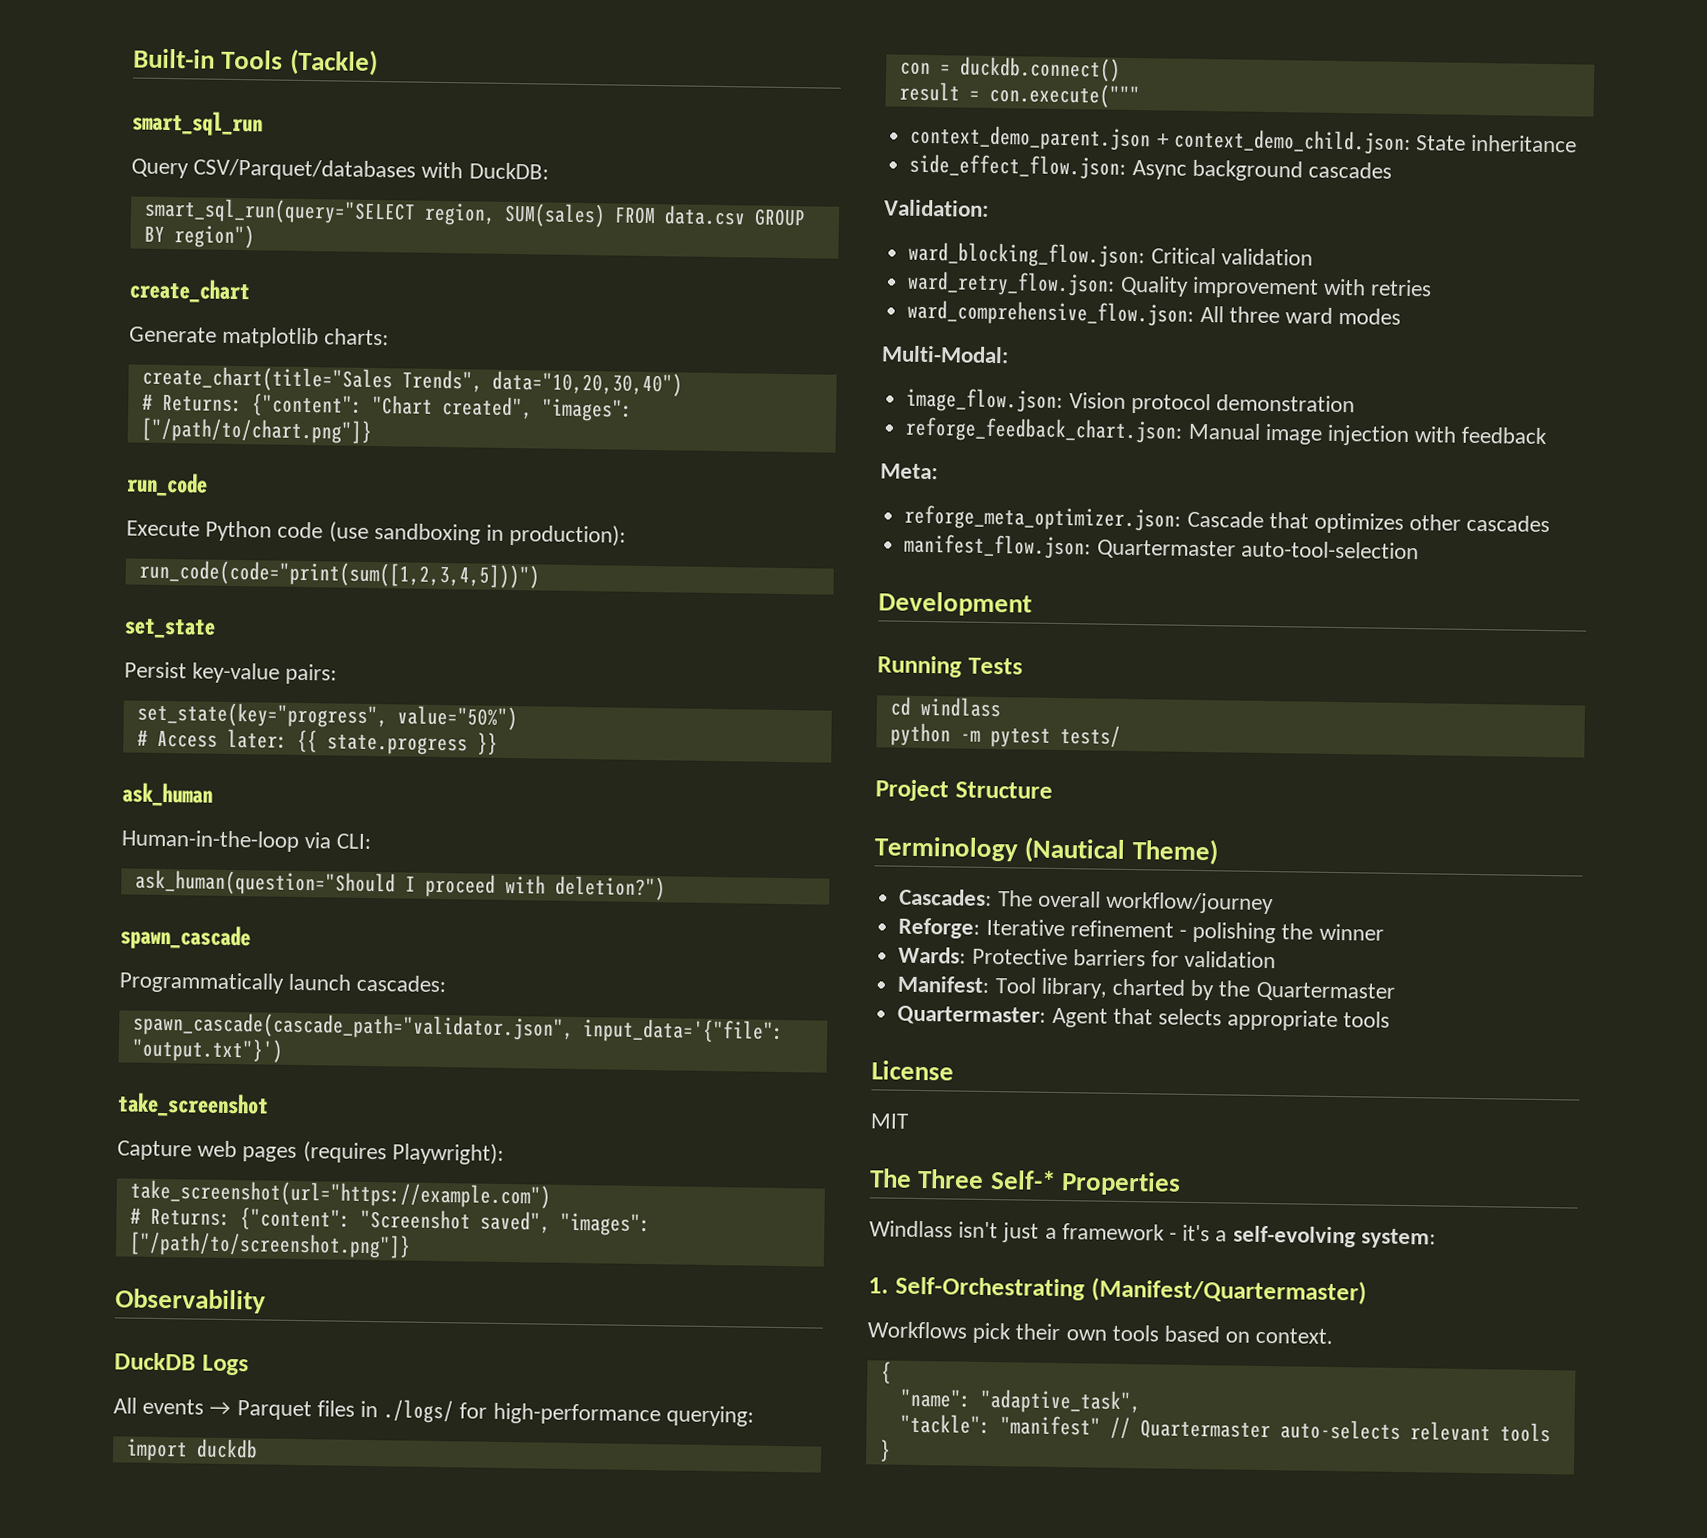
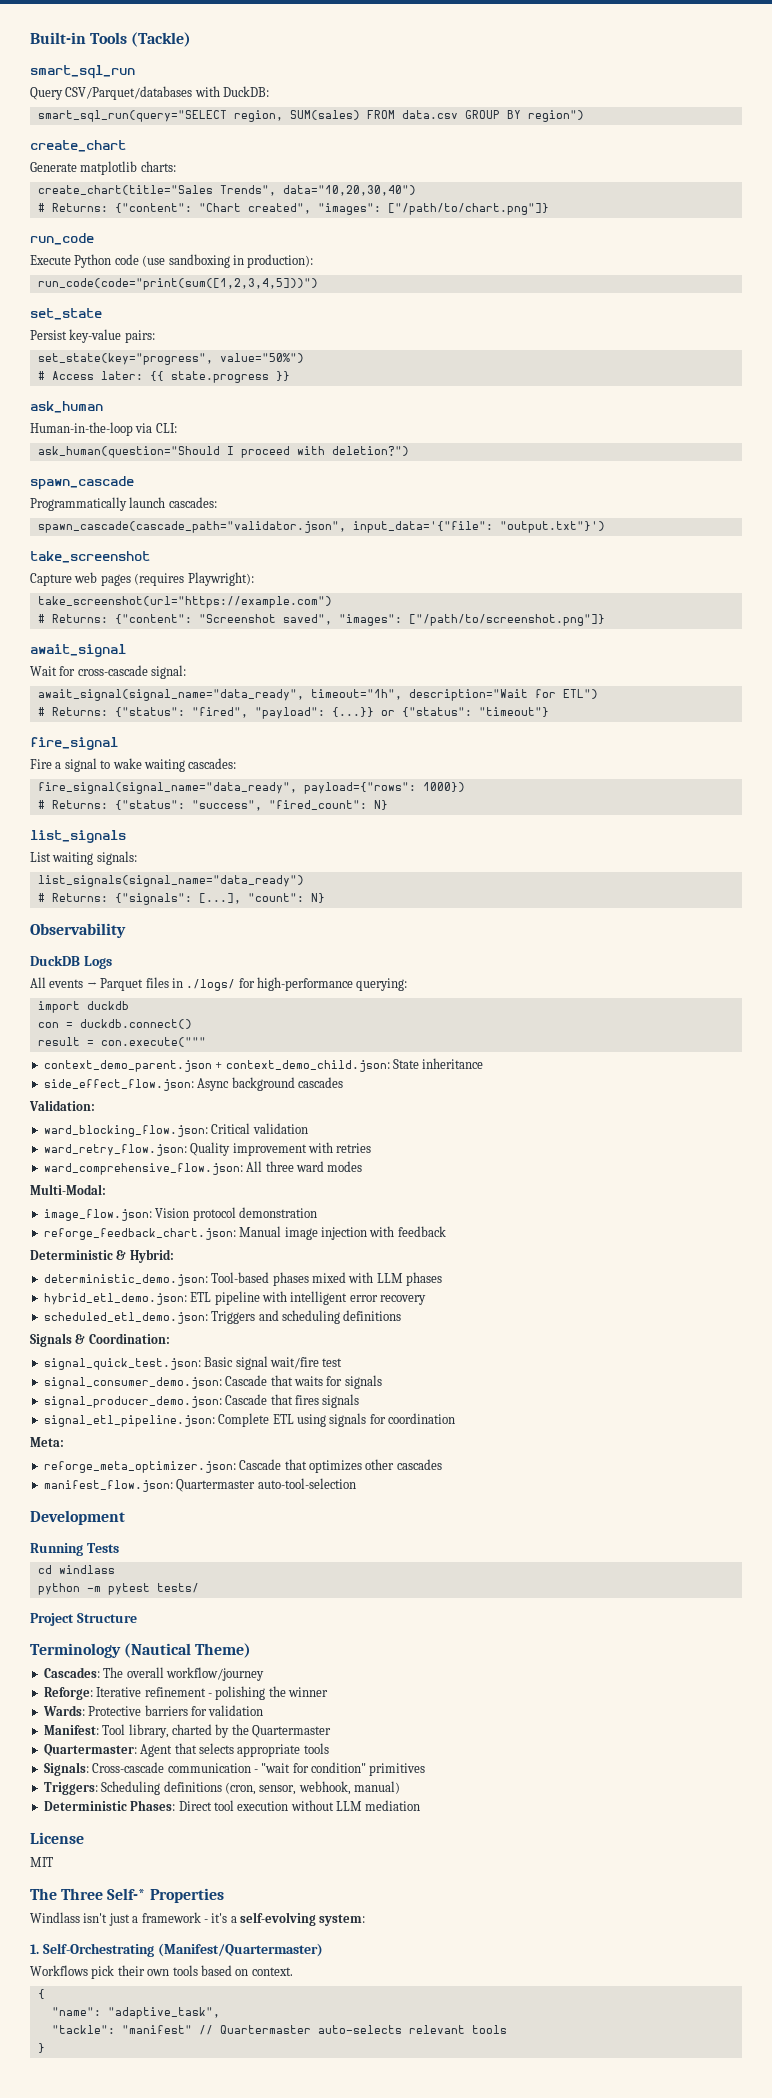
(411, 1245) none -> [30,644,126,657] [30,665,187,679] [37,689,598,701] [37,707,549,719] [30,737,118,750] [30,758,237,772] [37,782,465,794] [37,800,388,811] [30,830,126,843] [30,851,137,865] [37,875,304,887] [37,893,325,905] // await_signal // Wait for cross-cascade signal: // await_signal(signal_name="data_ready", timeout="1h", description="Wait for ETL") // # Returns: {"status": "fired", "payload": {...}} or {"status": "timeout"} // fire_signal // Fire a signal to wake waiting cascades: // fire_signal(signal_name="data_ready", payload={"rows": 1000}) // # Returns: {"status": "success", "fired_count": N} // list_signals // List waiting signals: // list_signals(signal_name="data_ready") // # Returns: {"signals": [...], "count": N}
(1549, 435) none -> [30,1249,174,1263] [43,1272,442,1286] [43,1291,426,1305] [43,1310,402,1324] [30,1333,170,1347] [43,1356,343,1370] [43,1375,382,1389] [43,1394,360,1408] [43,1413,455,1427] // Deterministic & Hybrid: // deterministic_demo.json: Tool-based phases mixed with LLM phases // hybrid_etl_demo.json: ETL pipeline with intelligent error recovery // scheduled_etl_demo.json: Triggers and scheduling definitions // Signals & Coordination: // signal_quick_test.json: Basic signal wait/fire test // signal_consumer_demo.json: Cascade that waits for signals // signal_producer_demo.json: Cascade that fires signals // signal_etl_pipeline.json: Complete ETL using signals for coordination
(1391, 1019) none -> [43,1762,426,1776] [43,1781,400,1795] [43,1800,421,1811] // Signals: Cross-cascade communication - "wait for condition" primitives // Triggers: Scheduling definitions (cron, sensor, webhook, manual) // Deterministic Phases: Direct tool execution without LLM mediation

